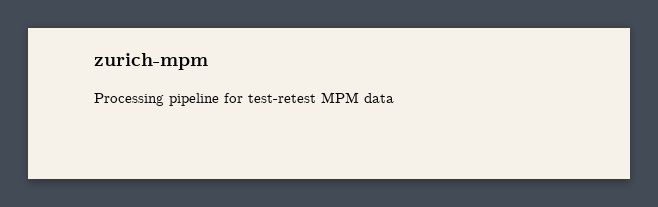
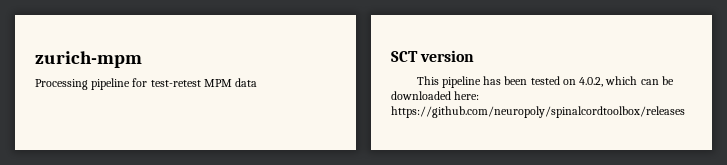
(394, 98) none -> [391,50,475,62] [416,76,674,88] [391,91,480,100] [391,106,685,118] // SCT version // This pipeline has been tested on 4.0.2, which can be downloaded here: https://github.com/neuropoly/spinalcordtoolbox/releases

